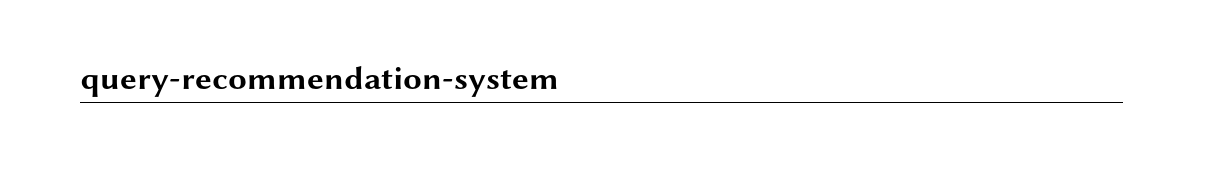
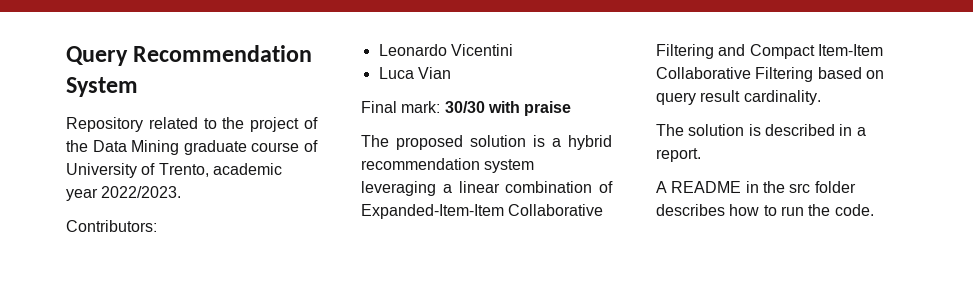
[80,66,559,97] query-recommendation-system -> [66,45,313,66] [66,77,138,97] [66,117,319,132] [66,140,318,155] [66,163,282,178] [66,186,182,201] [66,220,157,232] [378,44,513,56] [378,67,451,79] [361,101,572,116] [361,135,612,150] [361,158,535,173] [361,181,613,196] [361,204,604,219] [656,44,883,59] [656,67,884,82] [656,90,821,105] [656,124,866,136] [656,148,701,162] [656,181,856,193] [656,204,874,216] Query Recommendation System // Repository related to the project of the Data Mining graduate course of University of Trento, academic year 2022/2023. // Contributors: // Leonardo Vicentini // Luca Vian // Final mark: 30/30 with praise // The proposed solution is a hybrid recommendation system leveraging a linear combination of Expanded-Item-Item Collaborative Filtering and Compact Item-Item Collaborative Filtering based on query result cardinality. // The solution is described in a report. // A README in the src folder describes how to run the code.

